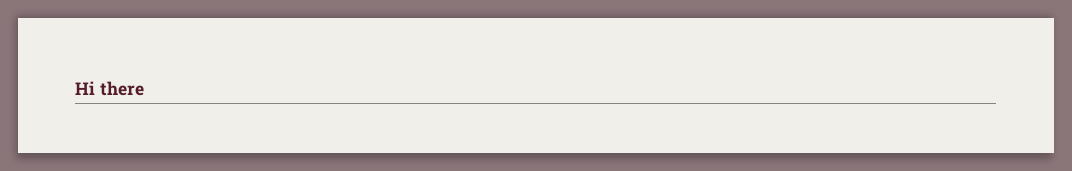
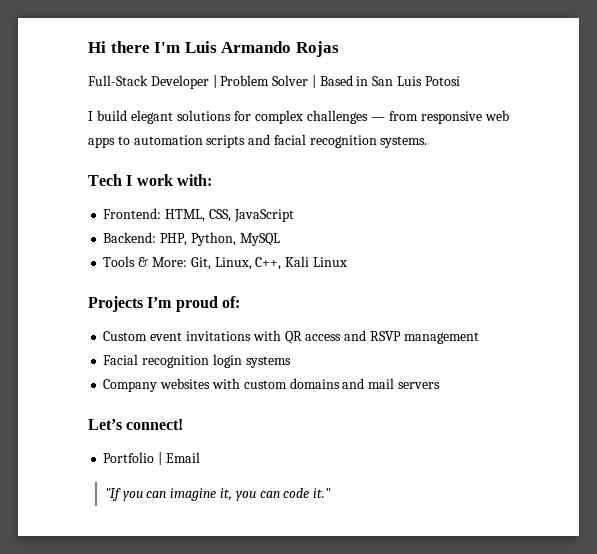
(144, 88) none -> [154,41,339,57] [88,75,460,89] [88,110,509,124] [88,134,428,148] [88,174,212,186] [103,208,294,222] [103,232,280,246] [103,256,347,270] [88,296,240,312] [103,330,479,344] [103,354,291,368] [103,378,440,392] [88,419,184,430] [103,452,200,465] [104,488,332,501] I'm Luis Armando Rojas // Full-Stack Developer | Problem Solver | Based in San Luis Potosí // I build elegant solutions for complex challenges — from responsive web apps to automation scripts and facial recognition systems. // Tech I work with: // Frontend: HTML, CSS, JavaScript // Backend: PHP, Python, MySQL // Tools & More: Git, Linux, C++, Kali Linux // Projects I’m proud of: // Custom event invitations with QR access and RSVP management // Facial recognition login systems // Company websites with custom domains and mail servers // Let’s connect! // Portfolio | Email // "If you can imagine it, you can code it."

